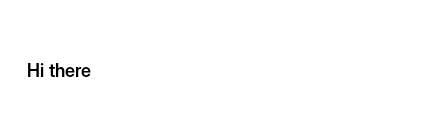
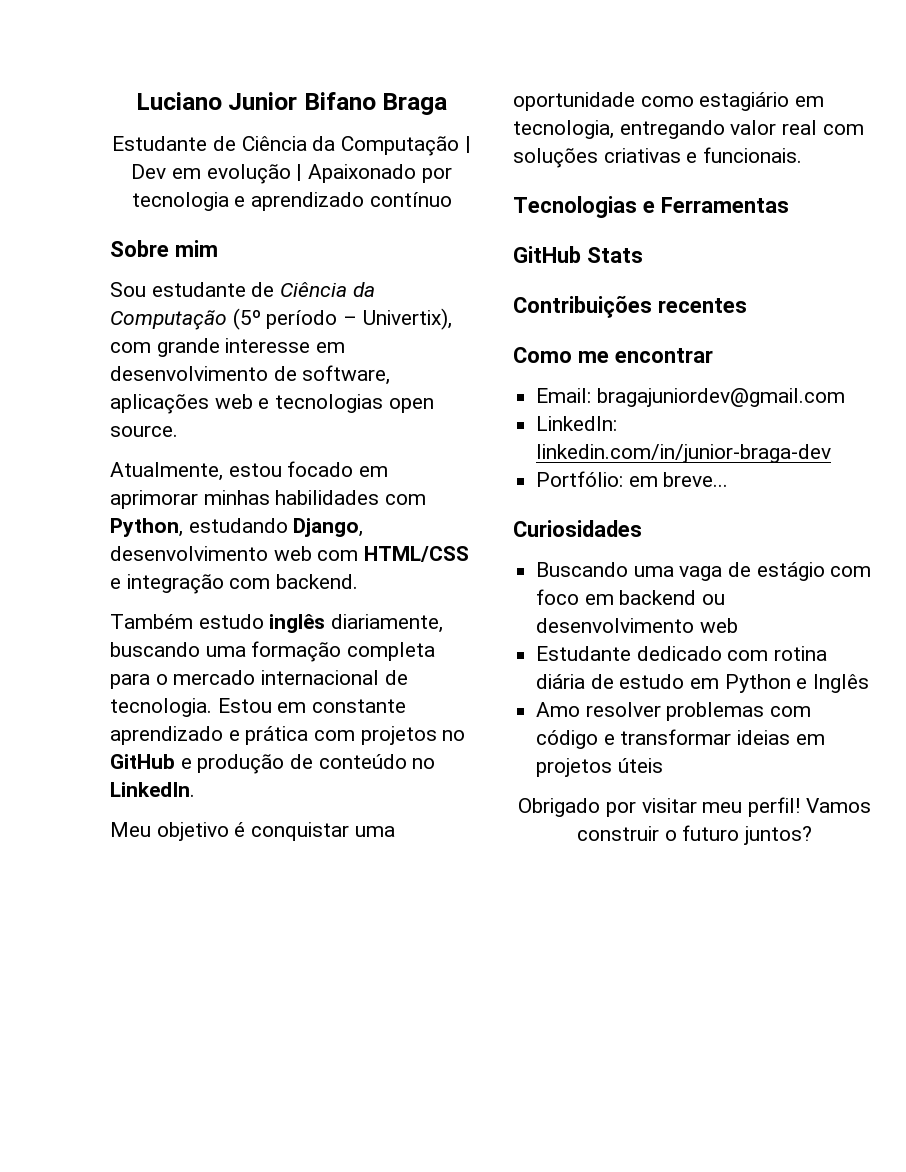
[27,63,91,77] Hi there -> [135,92,448,115] [112,136,471,156] [131,164,452,184] [131,192,452,211] [110,240,218,257] [110,282,375,297] [110,308,452,330] [110,338,346,357] [110,365,391,385] [110,394,434,414] [110,425,178,437] [110,461,389,481] [110,490,427,509] [110,518,364,537] [110,546,470,562] [110,574,359,594] [110,614,444,633] [110,641,436,662] [110,670,408,689] [110,698,407,717] [110,726,466,745] [110,754,436,774] [110,782,195,797] [110,822,395,841] [513,92,825,111] [513,120,864,139] [513,147,803,168] [513,196,789,218] [513,246,643,263] [513,295,747,318] [513,347,713,363] [536,388,845,407] [536,416,618,431] [536,444,832,463] [536,471,729,487] [513,520,642,537] [536,562,872,581] [536,589,726,605] [536,618,738,633] [536,646,828,661] [536,674,870,693] [536,702,812,721] [536,729,825,749] [536,758,663,777] [518,797,871,817] [576,825,813,845] Luciano Junior Bifano Braga // Estudante de Ciência da Computação | Dev em evolução | Apaixonado por tecnologia e aprendizado contínuo // Sobre mim // Sou estudante de Ciência da Computação (5º período – Univertix), com grande interesse em desenvolvimento de software, aplicações web e tecnologias open source. // Atualmente, estou focado em aprimorar minhas habilidades com Python, estudando Django, desenvolvimento web com HTML/CSS e integração com backend. // Também estudo inglês diariamente, buscando uma formação completa para o mercado internacional de tecnologia. Estou em constante aprendizado e prática com projetos no GitHub e produção de conteúdo no LinkedIn. // Meu objetivo é conquistar uma oportunidade como estagiário em tecnologia, entregando valor real com soluções criativas e funcionais. // Tecnologias e Ferramentas // GitHub Stats // Contribuições recentes // Como me encontrar // Email: bragajuniordev@gmail.com // LinkedIn: linkedin.com/in/junior-braga-dev // Portfólio: em breve... // Curiosidades // Buscando uma vaga de estágio com foco em backend ou desenvolvimento web // Estudante dedicado com rotina diária de estudo em Python e Inglês // Amo resolver problemas com código e transformar ideias em projetos úteis // Obrigado por visitar meu perfil! Vamos construir o futuro juntos?

